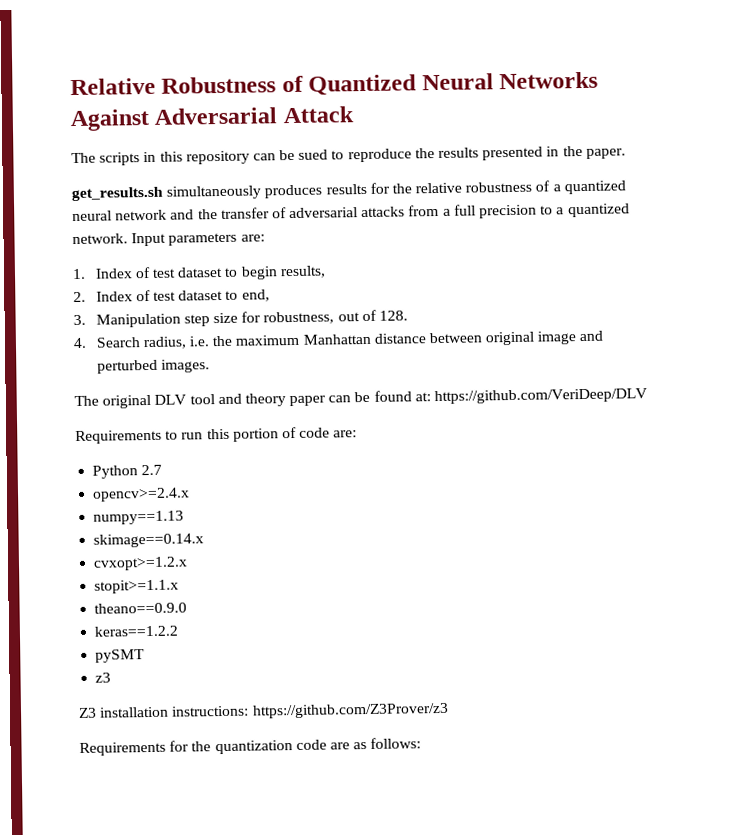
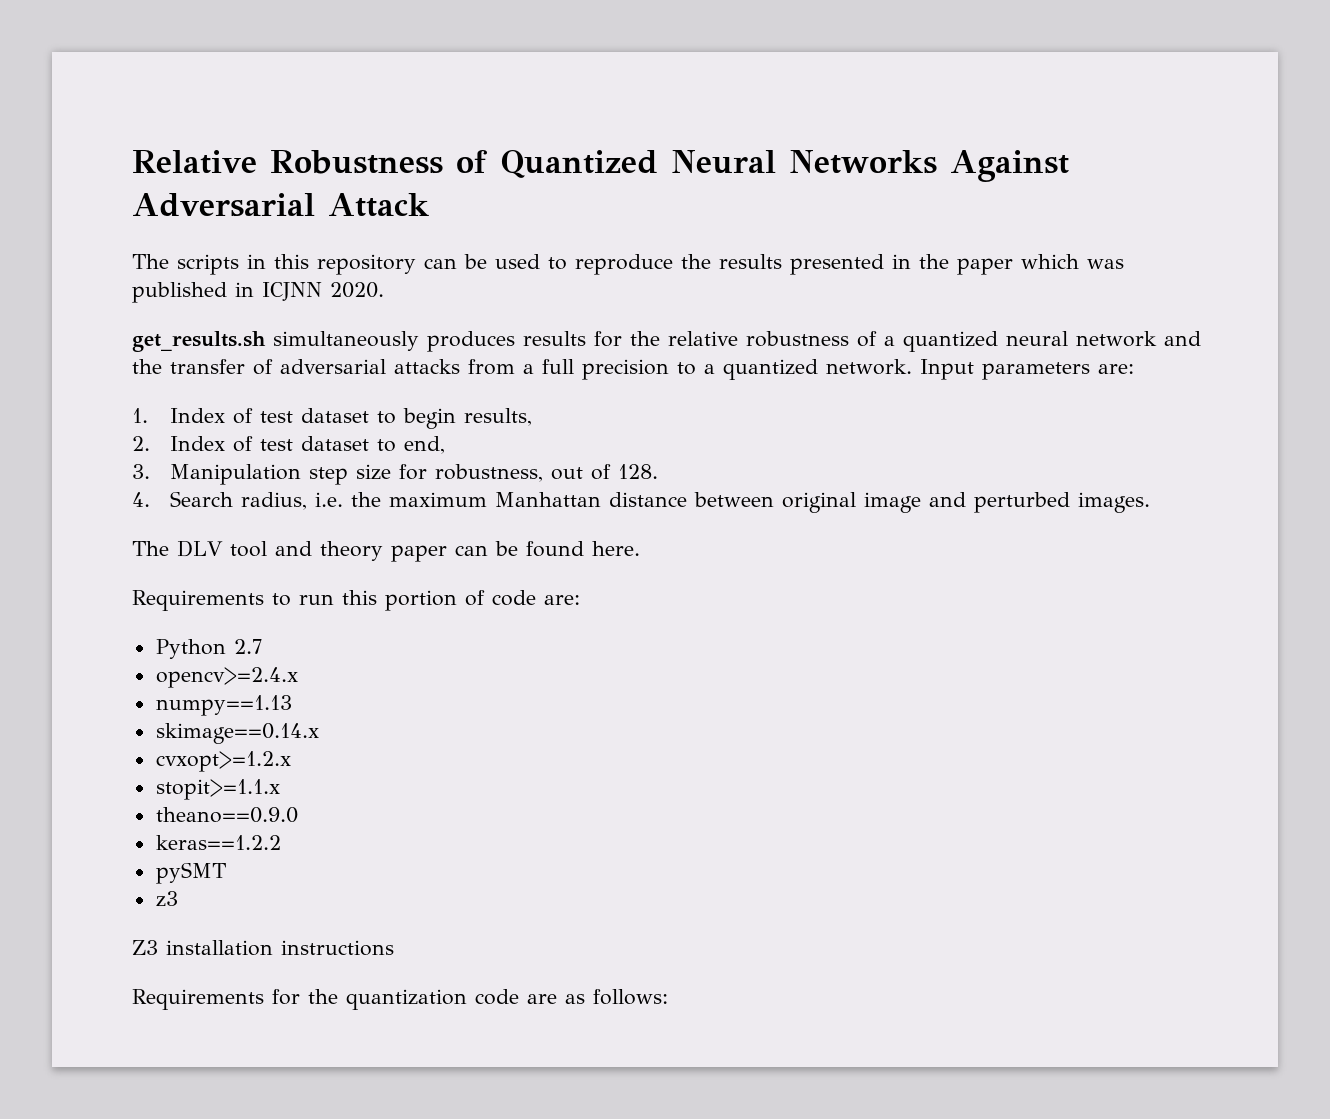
[298,149,329,160] sued -> [495,254,540,269] used
[585,148,626,159] paper. -> [957,254,1124,275] [132,282,384,303] paper which was published in ICJNN 2020.
[102,394,152,409] original -> (169, 548) none
[414,388,649,405] at: https://github.com/VeriDeep/DLV -> [591,541,640,556] here.
[171,702,449,719] instructions: https://github.com/Z3Prover/z3 -> [281,940,394,956] instructions

